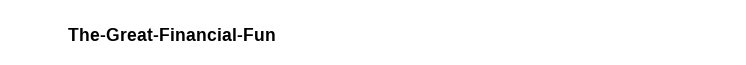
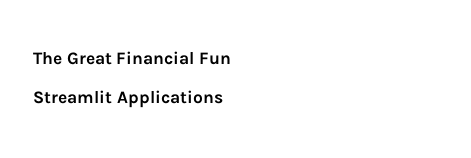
[68,28,276,41] The-Great-Financial-Fun -> [33,51,232,65] [33,90,223,108] The Great Financial Fun // Streamlit Applications

